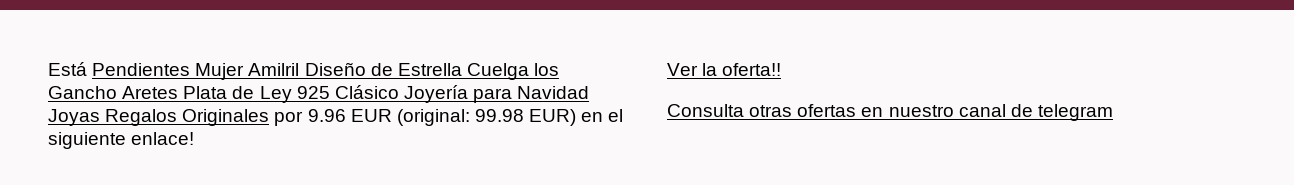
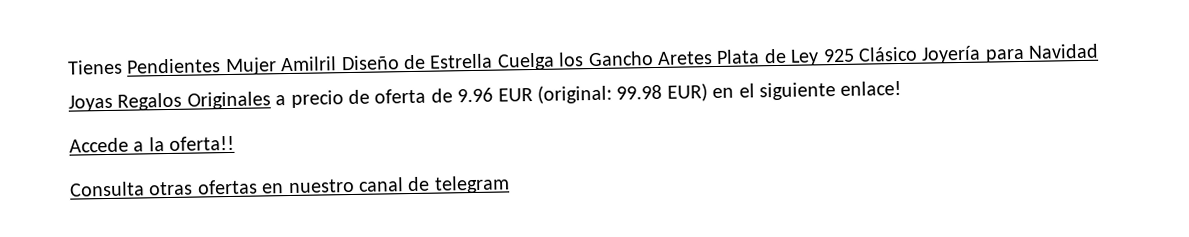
[48,62,87,76] Está -> [67,59,123,75] Tienes
[274,111,304,126] por -> [275,88,453,108] a precio de oferta de
[667,63,698,76] Ver -> [69,137,145,153] Accede a

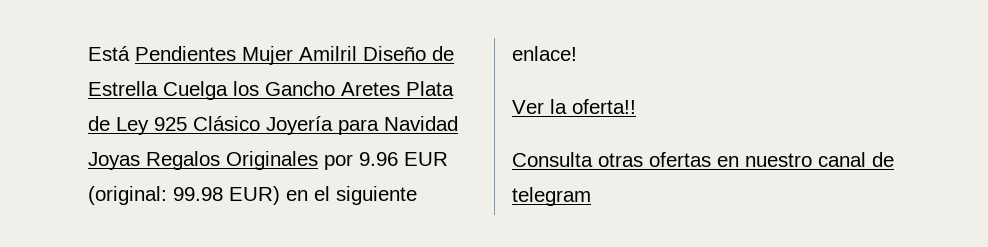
[67,59,123,75] Tienes -> [88,46,130,61] Está
[275,88,453,108] a precio de oferta de -> [324,154,353,170] por
[69,137,145,153] Accede a -> [512,100,544,114] Ver

